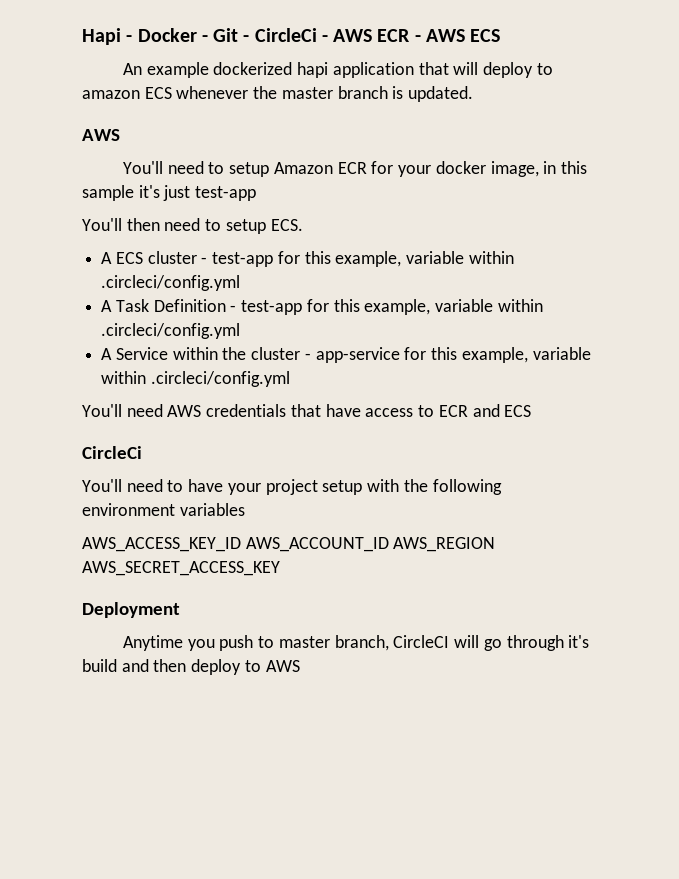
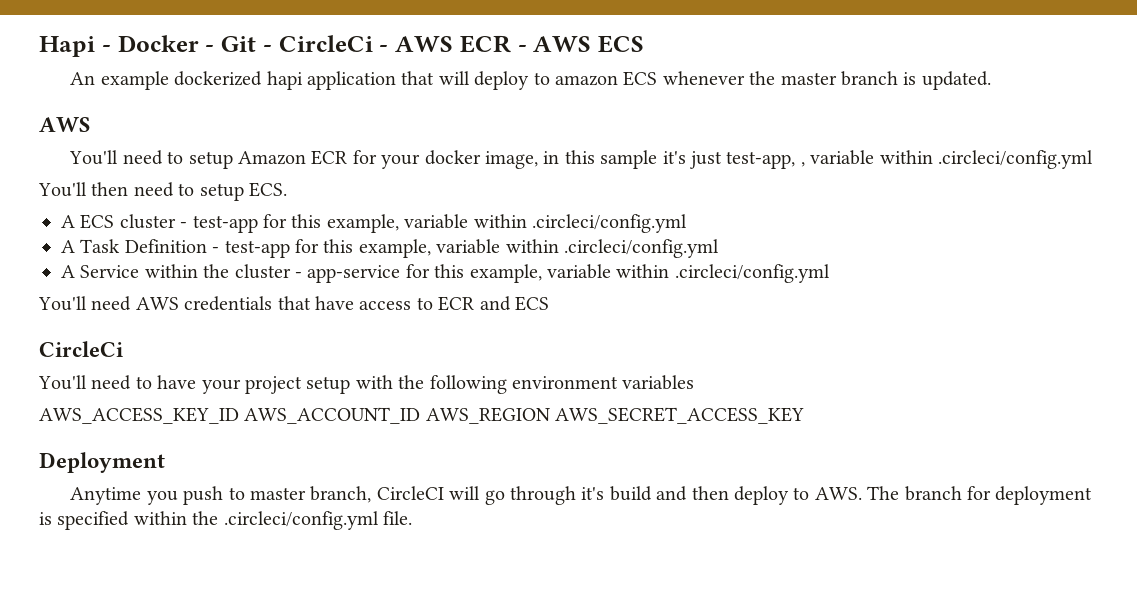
[195,186,257,201] test-app -> [726,150,1093,169] test-app, , variable within .circleci/config.yml
[265,660,300,672] AWS -> [814,486,1093,505] [39,511,412,530] AWS. The branch for deployment is specified within the .circleci/config.yml file.

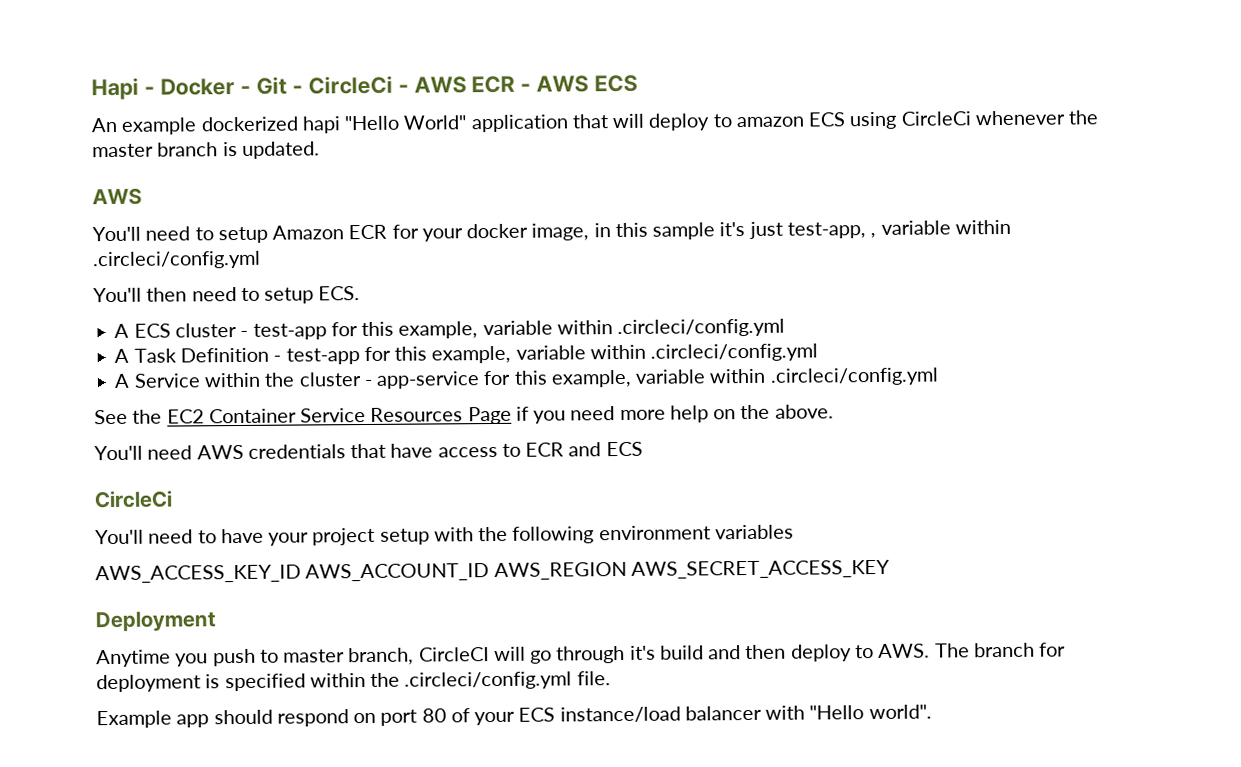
(303, 80) none -> [344,115,467,131] "Hello World"
(658, 78) none -> [849,111,971,130] using CircleCi
(830, 273) none -> [94,404,834,425] // See the EC2 Container Service Resources Page if you need more help on the above.
(412, 518) none -> [96,704,932,729] // Example app should respond on port 80 of your ECS instance/load balancer with "Hello world".

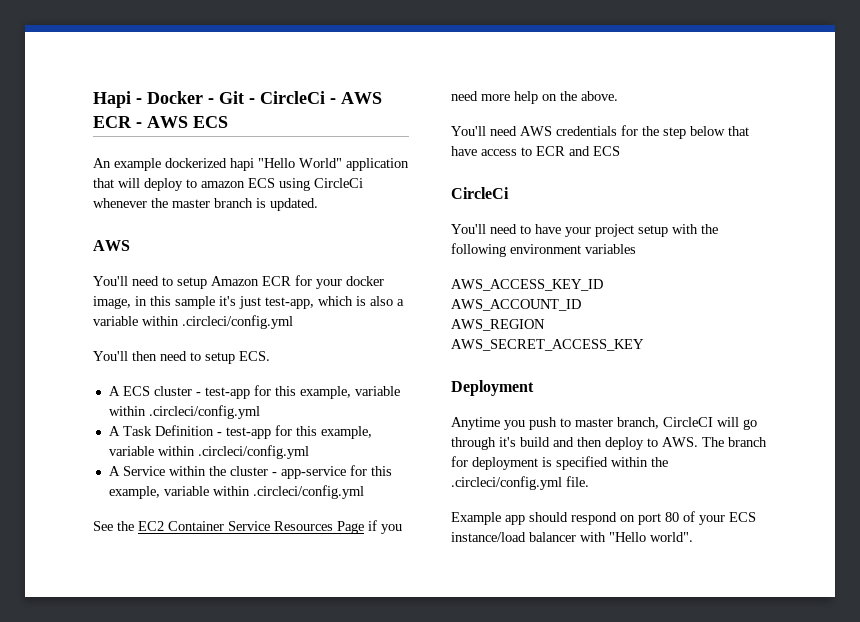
[870,232,877,239] , -> [318,296,404,306] which is also a
(346, 451) none -> [621,125,725,139] for the step below
(301, 574) none -> (603, 285) //
(490, 572) none -> (581, 305) //
(627, 571) none -> (545, 325) //

